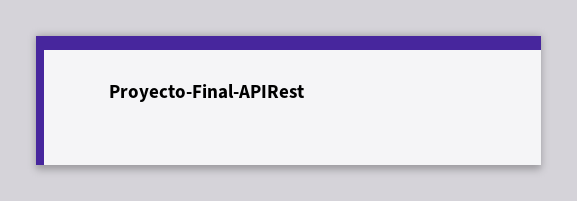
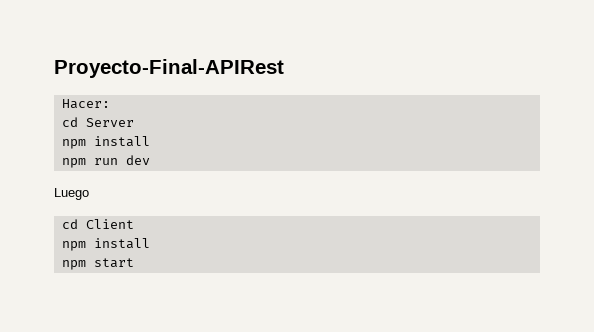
(304, 93) none -> [61,99,110,109] [61,117,134,127] [61,136,150,149] [61,155,150,168] [54,188,89,200] [61,219,134,229] [61,238,150,251] [61,258,134,270] // Hacer: // cd Server // npm install // npm run dev // Luego // cd Client // npm install // npm start

